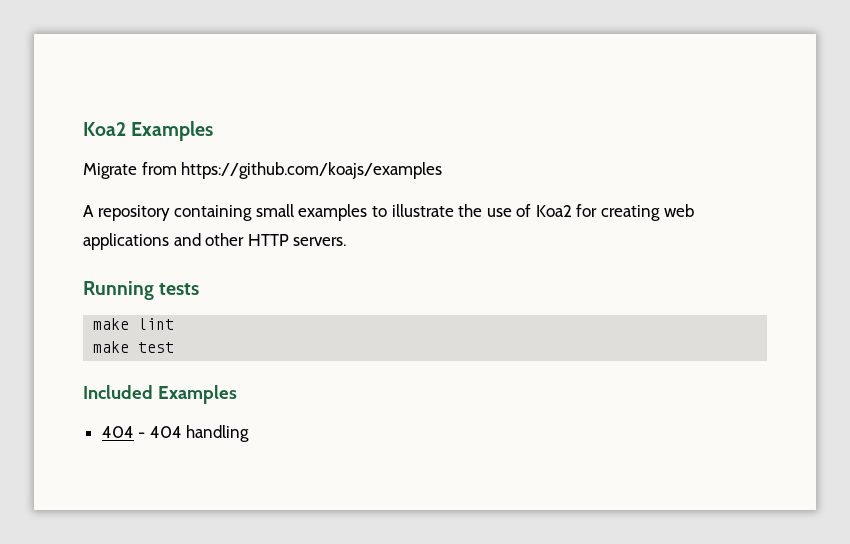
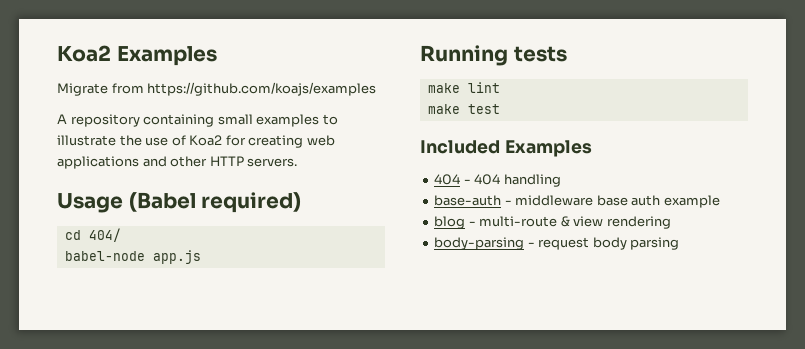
(347, 241) none -> [57,192,302,213] [64,228,121,242] [64,250,201,264] // Usage (Babel required) // cd 404/ // babel-node app.js
(250, 433) none -> [434,195,720,208] [434,216,671,229] [434,237,680,250] // base-auth - middleware base auth example // blog - multi-route & view rendering // body-parsing - request body parsing

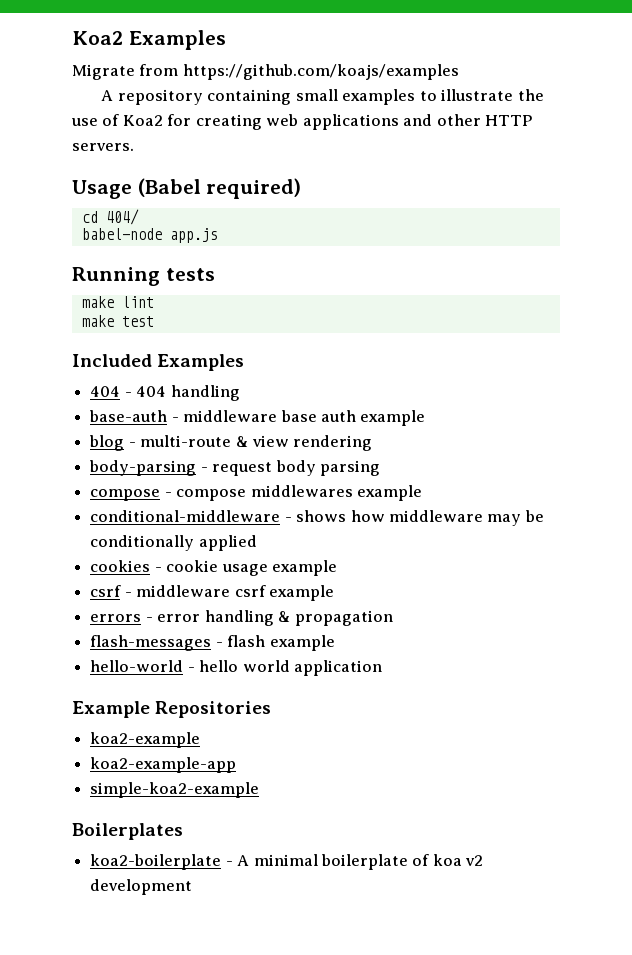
(680, 243) none -> [90,485,422,501] [90,510,544,526] [90,535,257,551] [90,560,337,576] [90,585,334,601] [90,610,394,626] [90,635,335,651] [90,660,382,676] [72,701,272,718] [90,732,201,748] [90,757,237,773] [90,782,260,798] [72,823,183,840] [90,854,484,870] [90,879,193,895] // compose - compose middlewares example // conditional-middleware - shows how middleware may be conditionally applied // cookies - cookie usage example // csrf - middleware csrf example // errors - error handling & propagation // flash-messages - flash example // hello-world - hello world application // Example Repositories // koa2-example // koa2-example-app // simple-koa2-example // Boilerplates // koa2-boilerplate - A minimal boilerplate of koa v2 development

